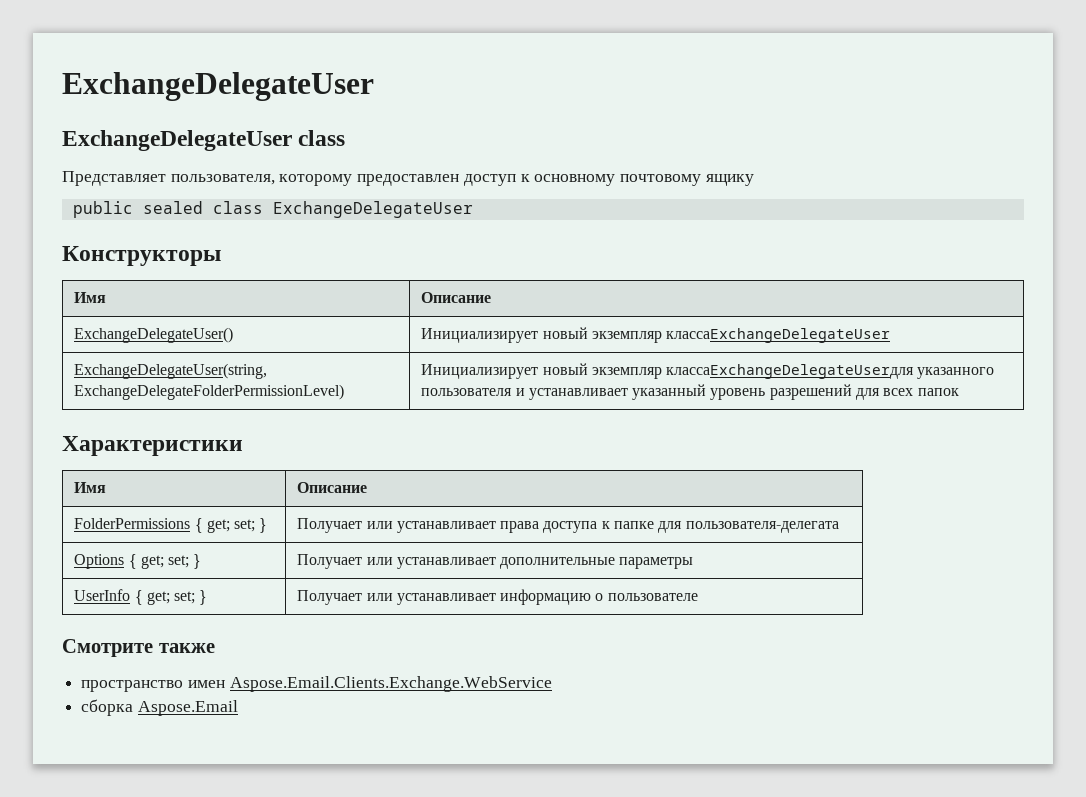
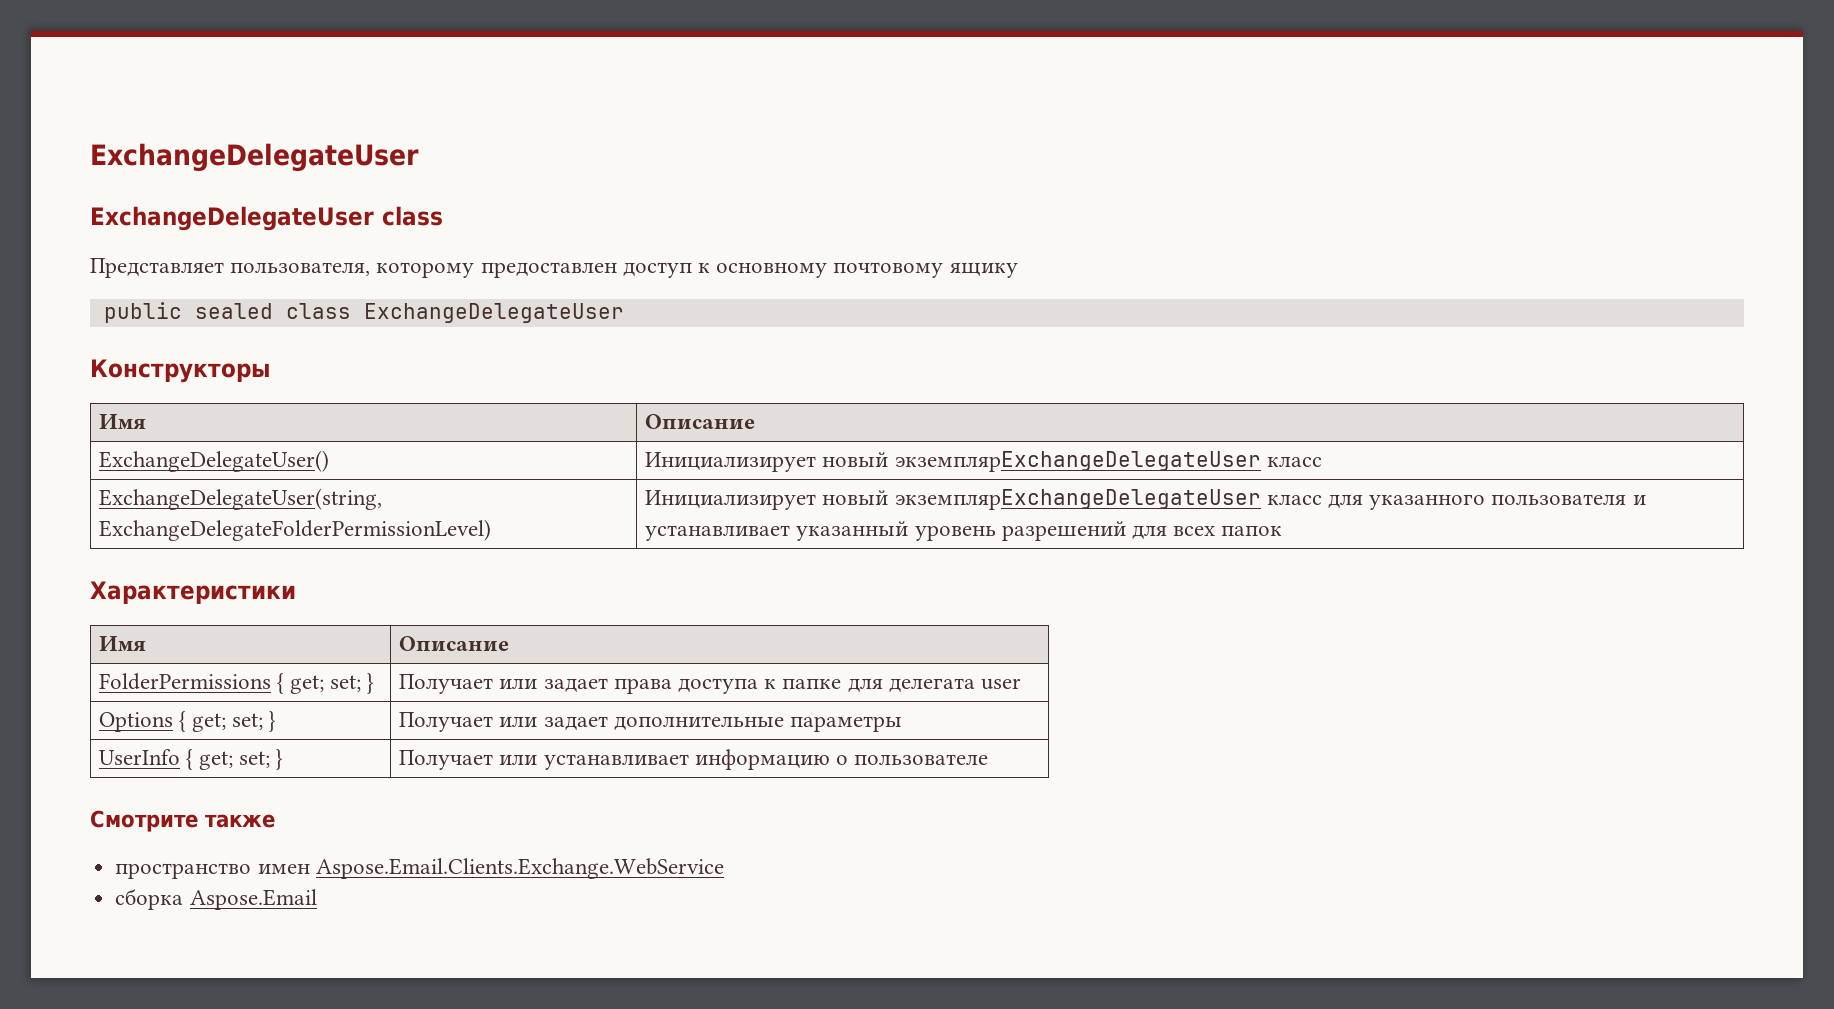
[591,328,891,343] экземпляр классаExchangeDelegateUser -> [894,451,1322,472] экземплярExchangeDelegateUser класс
[591,364,915,379] экземпляр классаExchangeDelegateUserдля -> [894,489,1364,510] экземплярExchangeDelegateUser класс для
[396,521,496,533] устанавливает -> [543,678,608,693] задает
[685,521,839,533] пользователя-делегата -> [888,678,1022,693] делегата user
[396,557,496,569] устанавливает -> [543,716,608,731] задает

